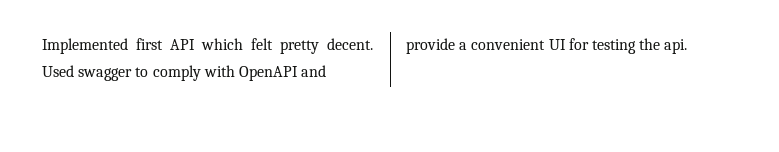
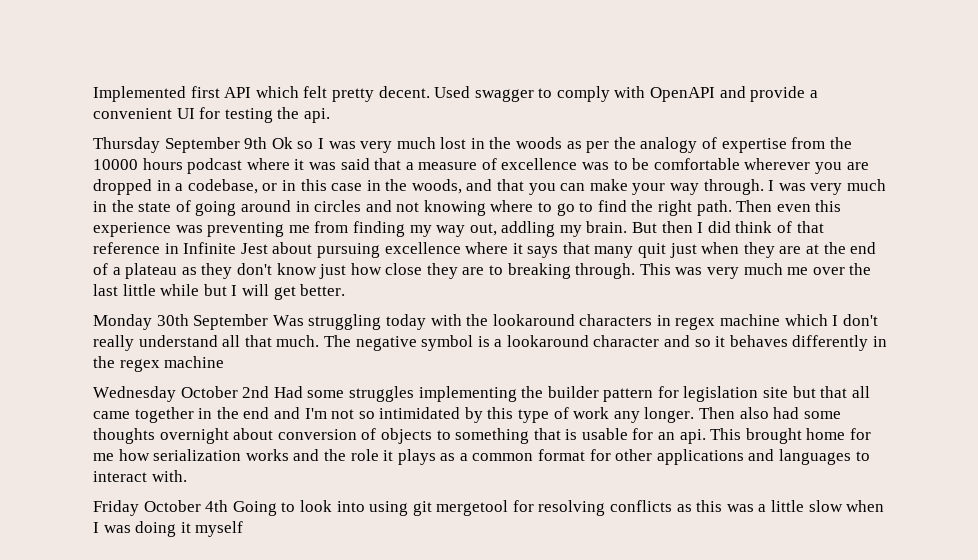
(688, 46) none -> [93,137,852,153] [93,158,869,174] [93,179,886,195] [93,200,842,216] [93,221,824,237] [93,242,877,258] [93,263,872,279] [93,284,346,300] [93,314,878,330] [93,335,888,351] [93,356,225,372] [93,386,870,402] [93,407,841,423] [93,428,872,444] [93,449,870,465] [93,470,187,482] [93,500,885,516] [93,521,244,537] // Thursday September 9th Ok so I was very much lost in the woods as per the analogy of expertise from the 10000 hours podcast where it was said that a measure of excellence was to be comfortable wherever you are dropped in a codebase, or in this case in the woods, and that you can make your way through. I was very much in the state of going around in circles and not knowing where to go to find the right path. Then even this experience was preventing me from finding my way out, addling my brain. But then I did think of that reference in Infinite Jest about pursuing excellence where it says that many quit just when they are at the end of a plateau as they don't know just how close they are to breaking through. This was very much me over the last little while but I will get better. // Monday 30th September Was struggling today with the lookaround characters in regex machine which I don't really understand all that much. The negative symbol is a lookaround character and so it behaves differently in the regex machine // Wednesday October 2nd Had some struggles implementing the builder pattern for legislation site but that all came together in the end and I'm not so intimidated by this type of work any longer. Then also had some thoughts overnight about conversion of objects to something that is usable for an api. This brought home for me how serialization works and the role it plays as a common format for other applications and languages to interact with. // Friday October 4th Going to look into using git mergetool for resolving conflicts as this was a little slow when I was doing it myself

